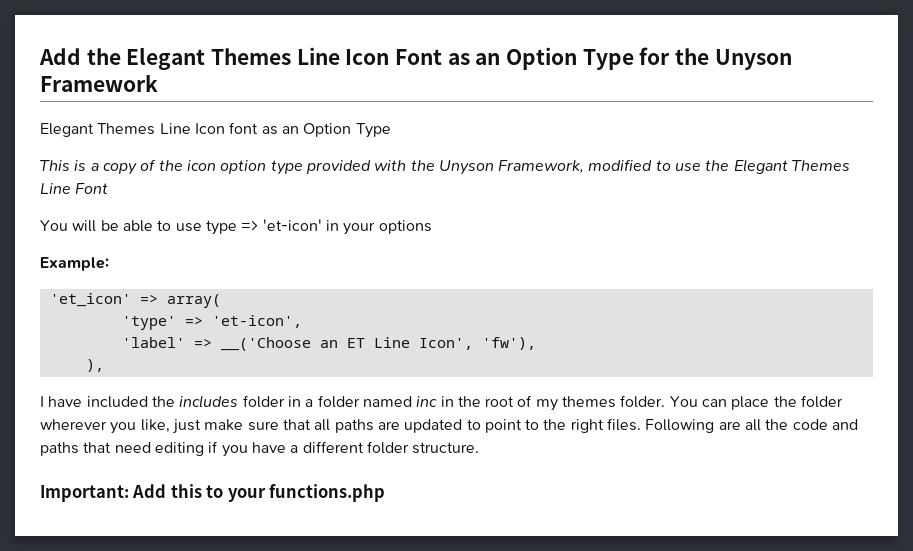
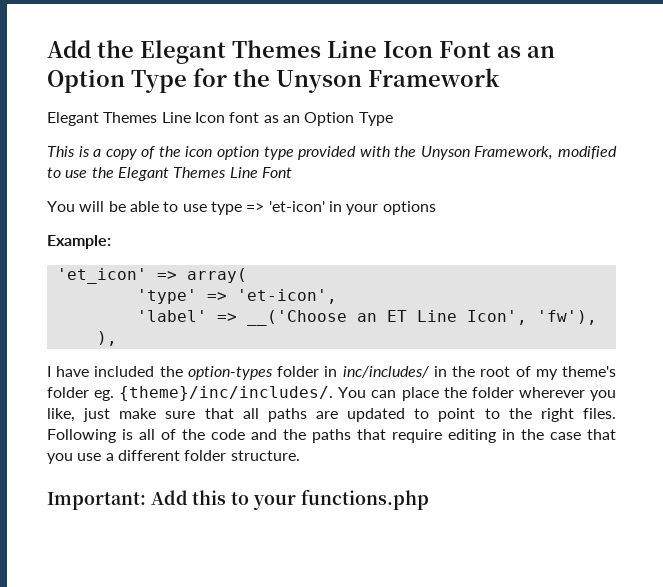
[179,395,239,408] includes -> [187,366,273,380] option-types
[305,395,438,408] a folder named inc -> [342,366,429,378] inc/includes/
[562,395,666,408] themes folder. -> [562,366,616,377] [47,386,334,401] theme's folder eg. {theme}/inc/includes/.
[718,419,762,431] are all -> [122,429,176,440] is all of
(859, 424) none -> [283,429,306,440] the
[114,441,286,457] need editing if you have -> [392,429,616,443] [47,453,102,464] require editing in the case that you use

